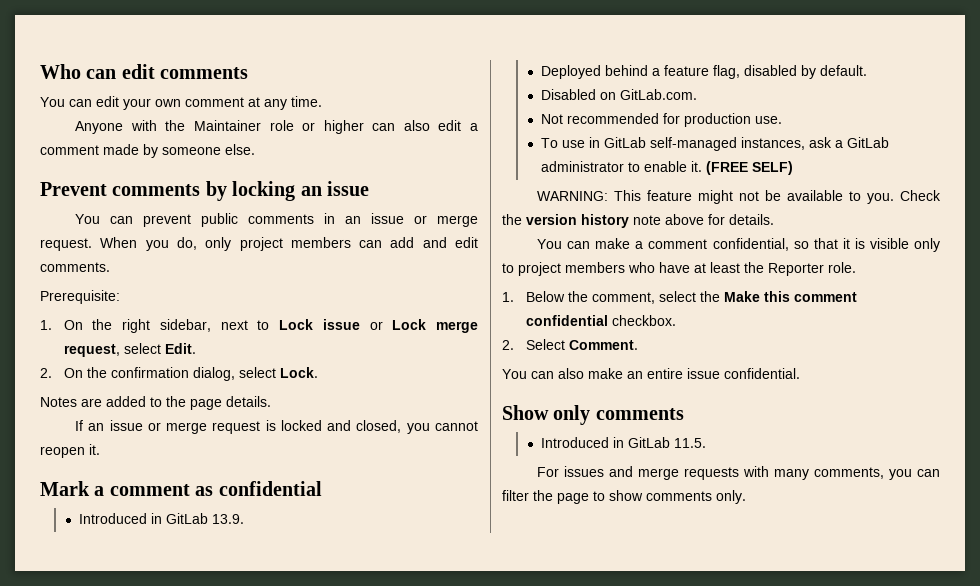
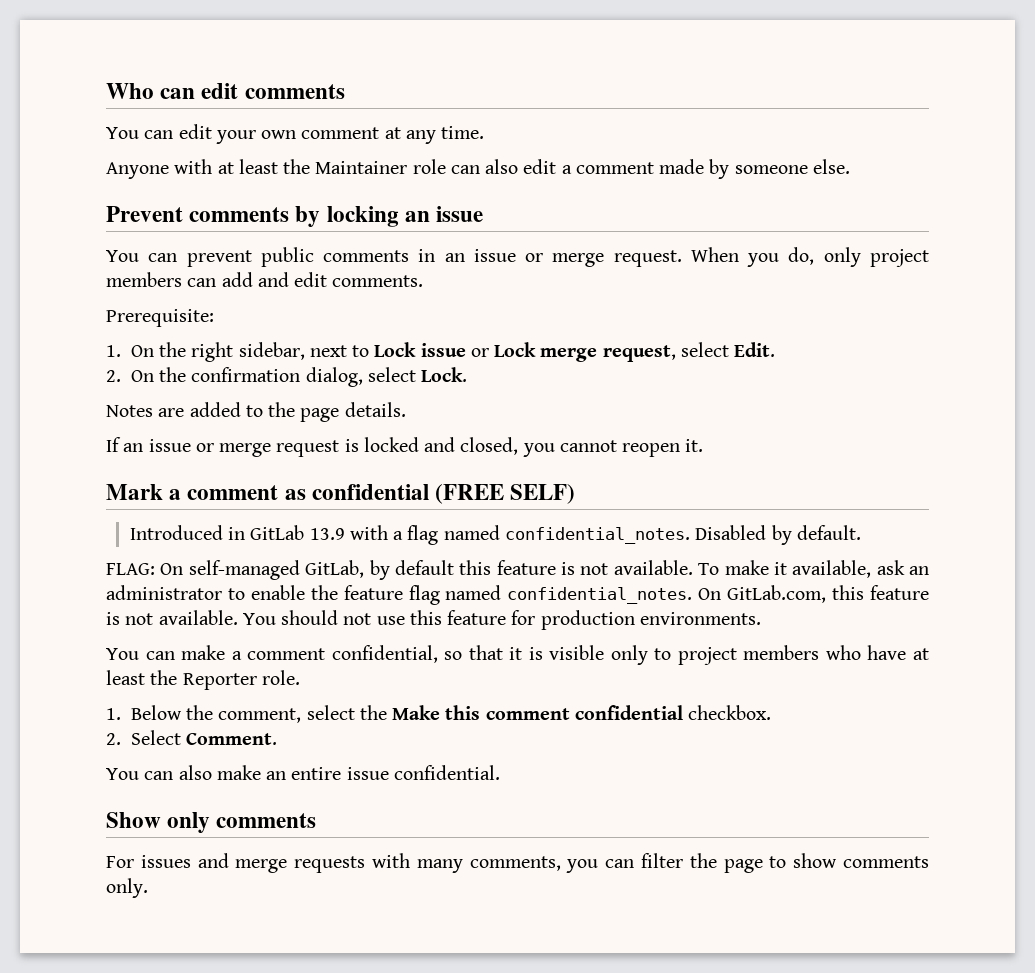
(157, 125) none -> [217,159,278,174] at least
[302,120,364,134] or higher -> (446, 166) none
[78,513,244,524] [540,65,867,79] [540,89,697,100] [540,113,782,127] [540,137,889,151] [540,161,793,175] [537,190,941,204] [502,214,774,228] // Introduced in GitLab 13.9. // Deployed behind a feature flag, disabled by default. // Disabled on GitLab.com. // Not recommended for production use. // To use in GitLab self-managed instances, ask a GitLab administrator to enable it. (FREE SELF) // WARNING: This feature might not be available to you. Check the version history note above for details. -> [435,484,576,504] [129,525,861,545] [106,560,929,580] [106,585,929,605] [106,610,761,630] (FREE SELF) // Introduced in GitLab 13.9 with a flag named confidential_notes. Disabled by default. // FLAG: On self-managed GitLab, by default this feature is not available. To make it available, ask an administrator to enable the feature flag named confidential_notes. On GitLab.com, this feature is not available. You should not use this feature for production environments.
[540,437,706,448] // Introduced in GitLab 11.5. -> (317, 820) none

